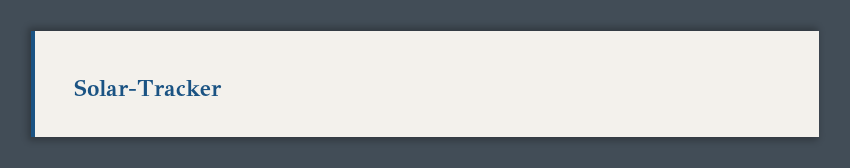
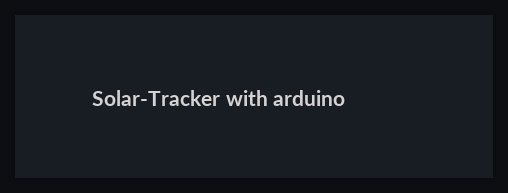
(222, 87) none -> [225,90,346,106] with arduino

